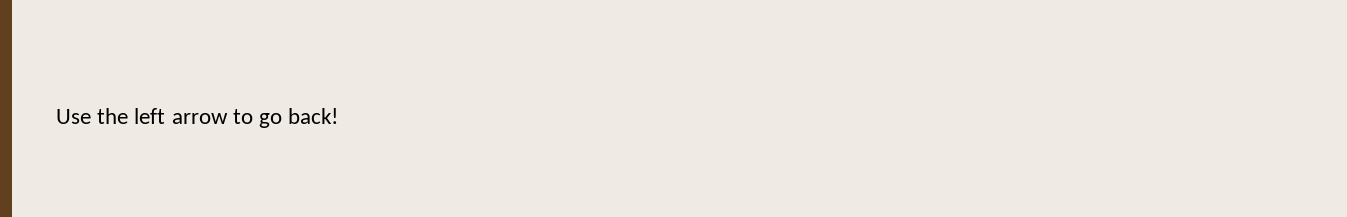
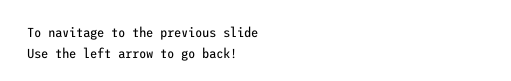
(56, 116) none -> [27,26,258,40] To navitage to the previous slide //

